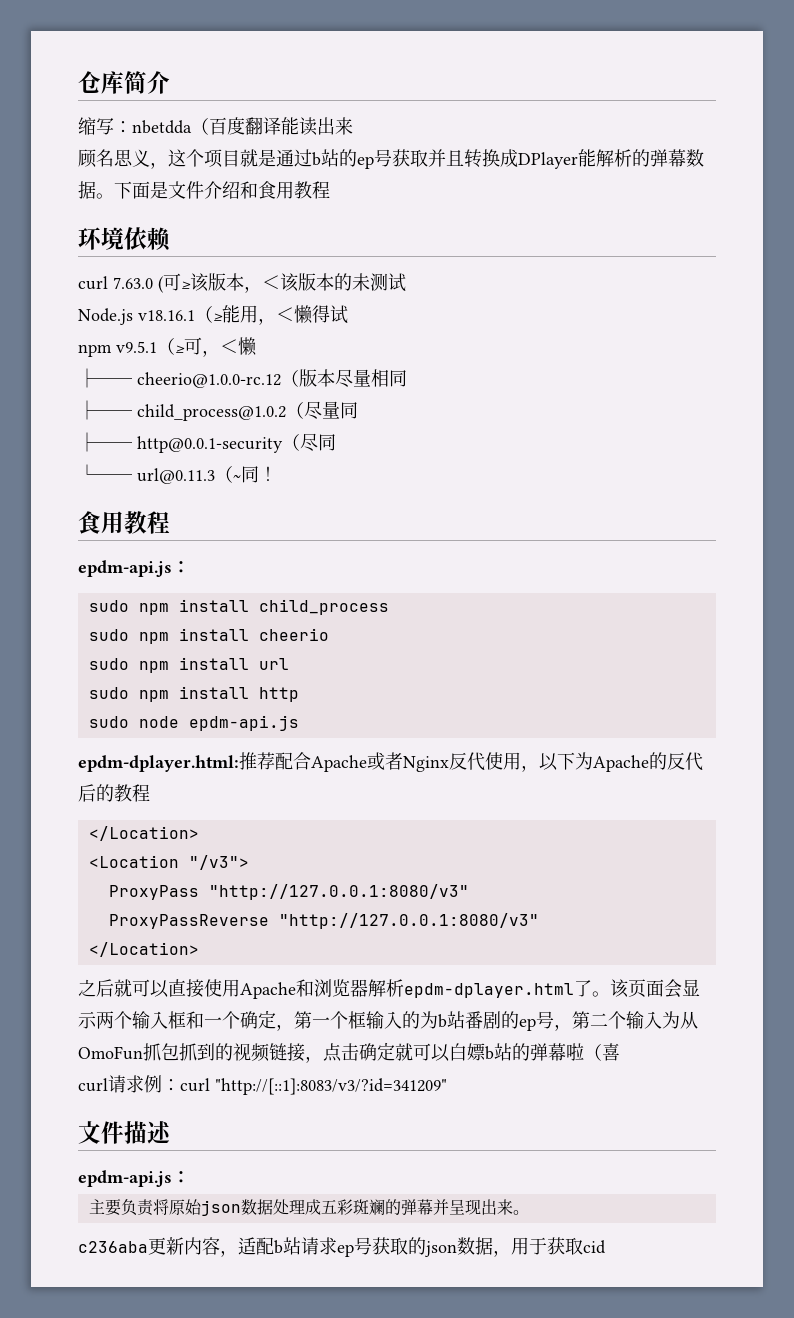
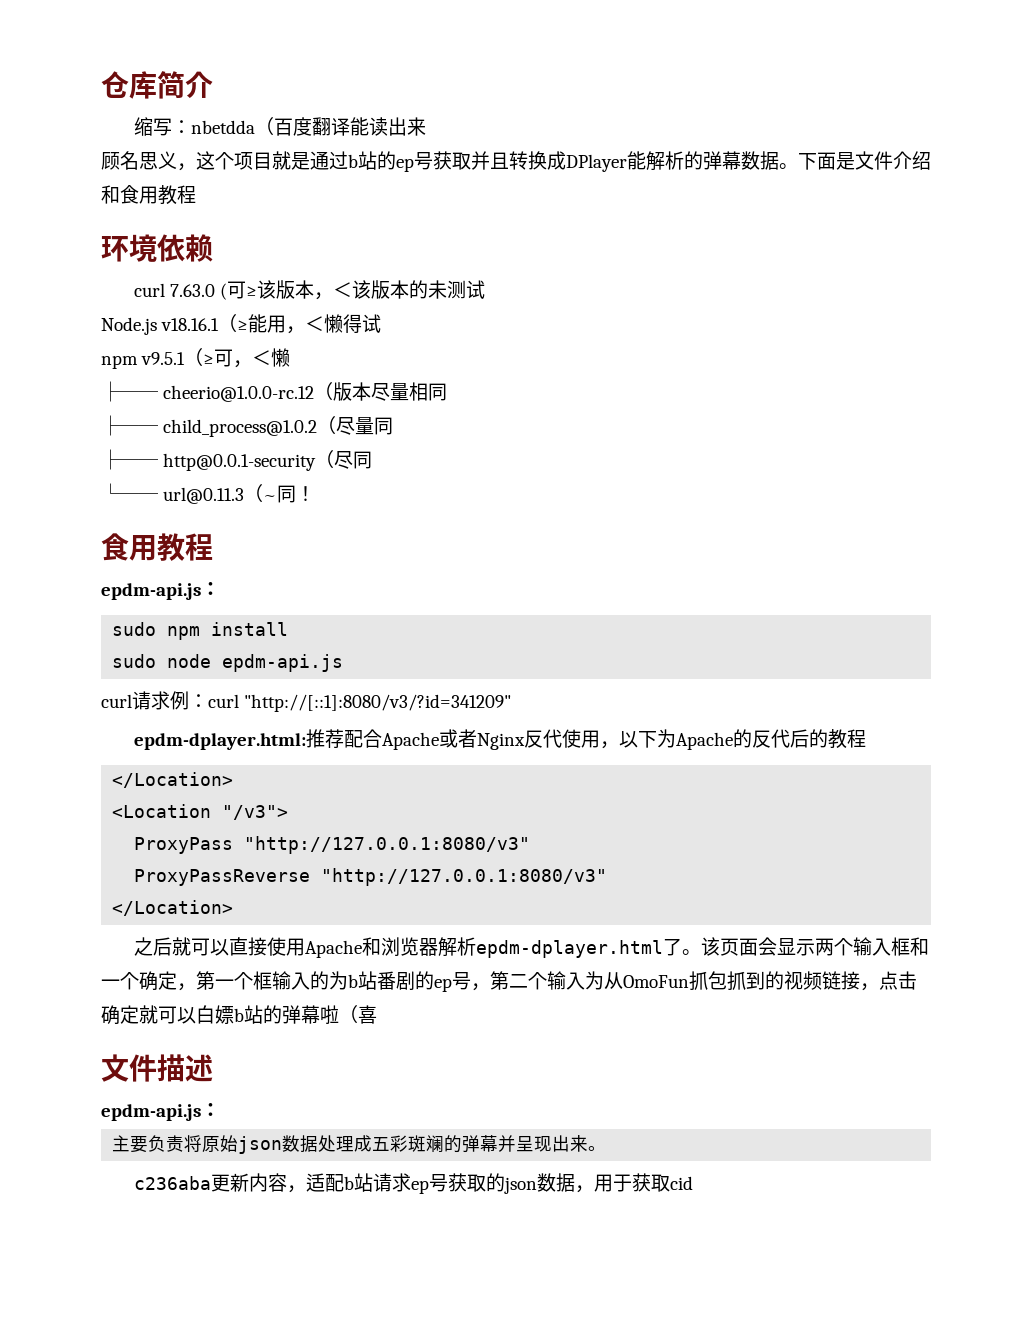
[258,599,389,615] [88,628,329,644] [88,657,289,673] [88,686,299,702] [88,715,299,731] child_process // sudo npm install cheerio // sudo npm install url // sudo npm install http // sudo node epdm-api.js -> [112,654,344,672] [101,691,512,712] // sudo node epdm-api.js // curl请求例：curl "http://[::1]:8080/v3/?id=341209"
[78,1075,447,1095] // curl请求例：curl "http://[::1]:8083/v3/?id=341209" -> (377, 1014) none

